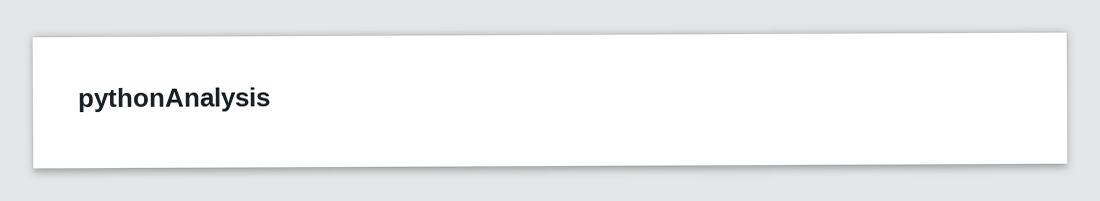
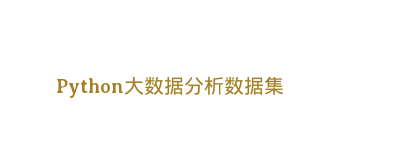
[77,87,271,113] pythonAnalysis -> [56,76,284,98] Python大数据分析数据集

